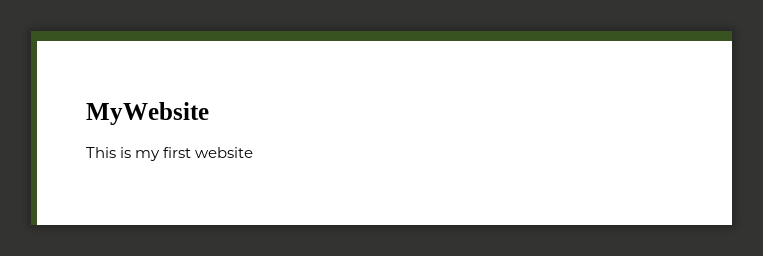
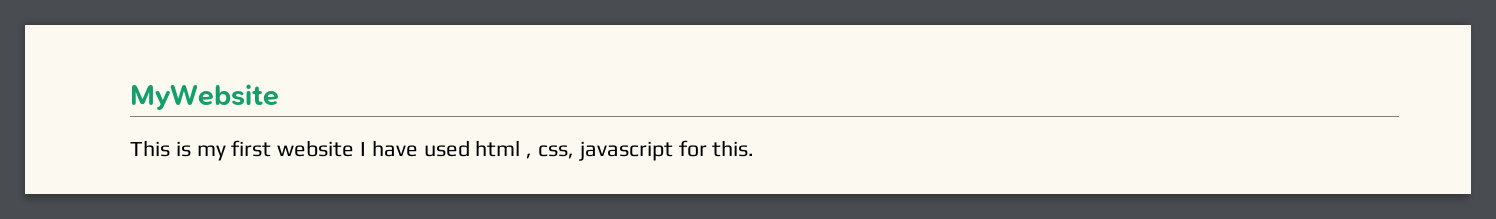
(254, 152) none -> [360,140,755,161] I have used html , css, javascript for this.

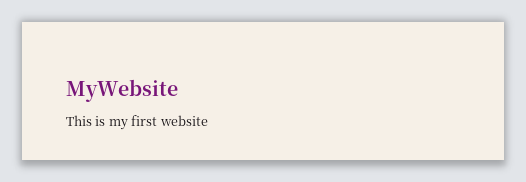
[360,140,755,161] I have used html , css, javascript for this. -> (208, 120) none

